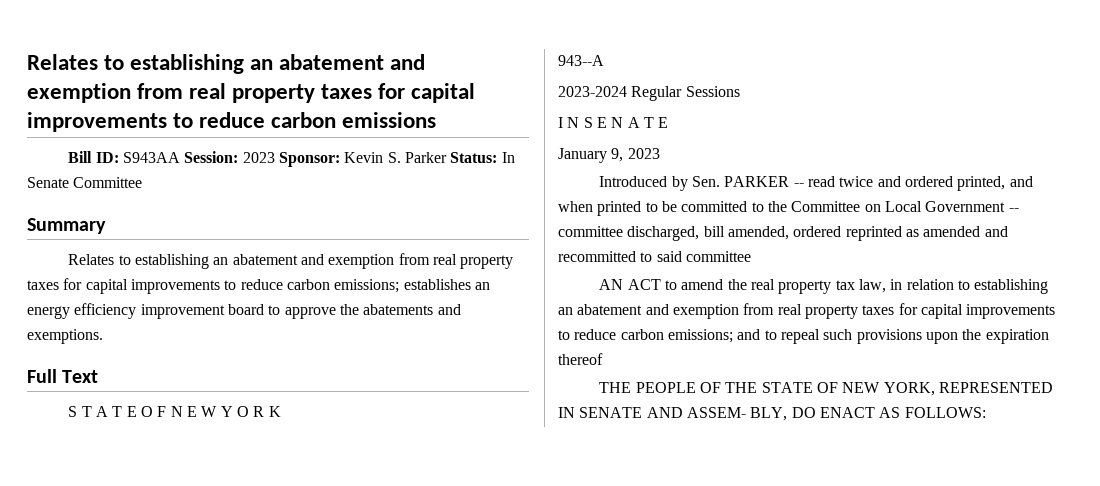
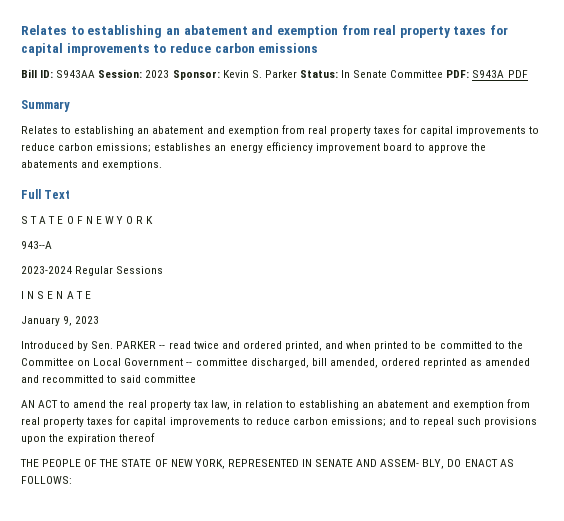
(143, 182) none -> [446,70,528,78] PDF: S943A PDF

